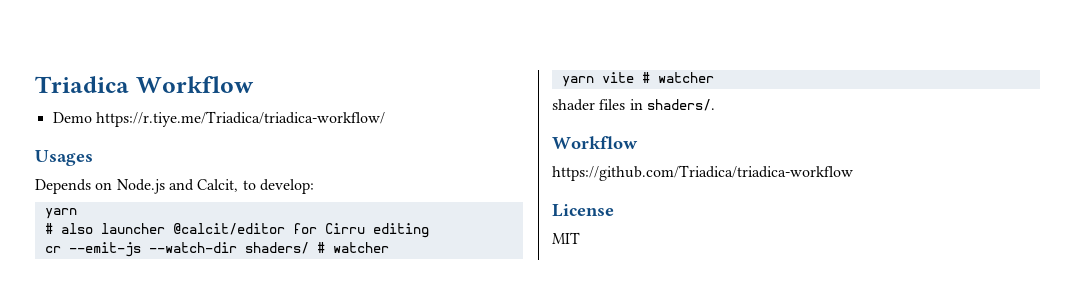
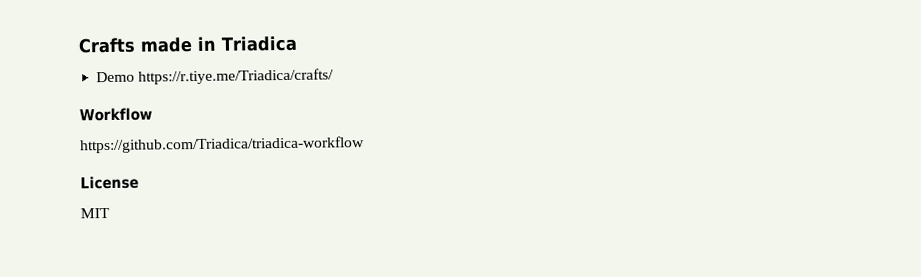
(35, 84) none -> [78,36,216,54] Crafts made in
[135,76,254,93] Workflow -> (297, 43) none
[95,111,385,127] [35,150,93,166] [35,179,314,194] [44,208,77,219] [44,223,429,238] [44,242,389,257] [561,72,714,87] [552,99,715,111] https://r.tiye.me/Triadica/triadica-workflow/ // Usages // Depends on Node.js and Calcit, to develop: // yarn // # also launcher @calcit/editor for Cirru editing // cr --emit-js --watch-dir shaders/ # watcher // yarn vite # watcher // shader files in shaders/. -> [138,68,335,85] https://r.tiye.me/Triadica/crafts/

